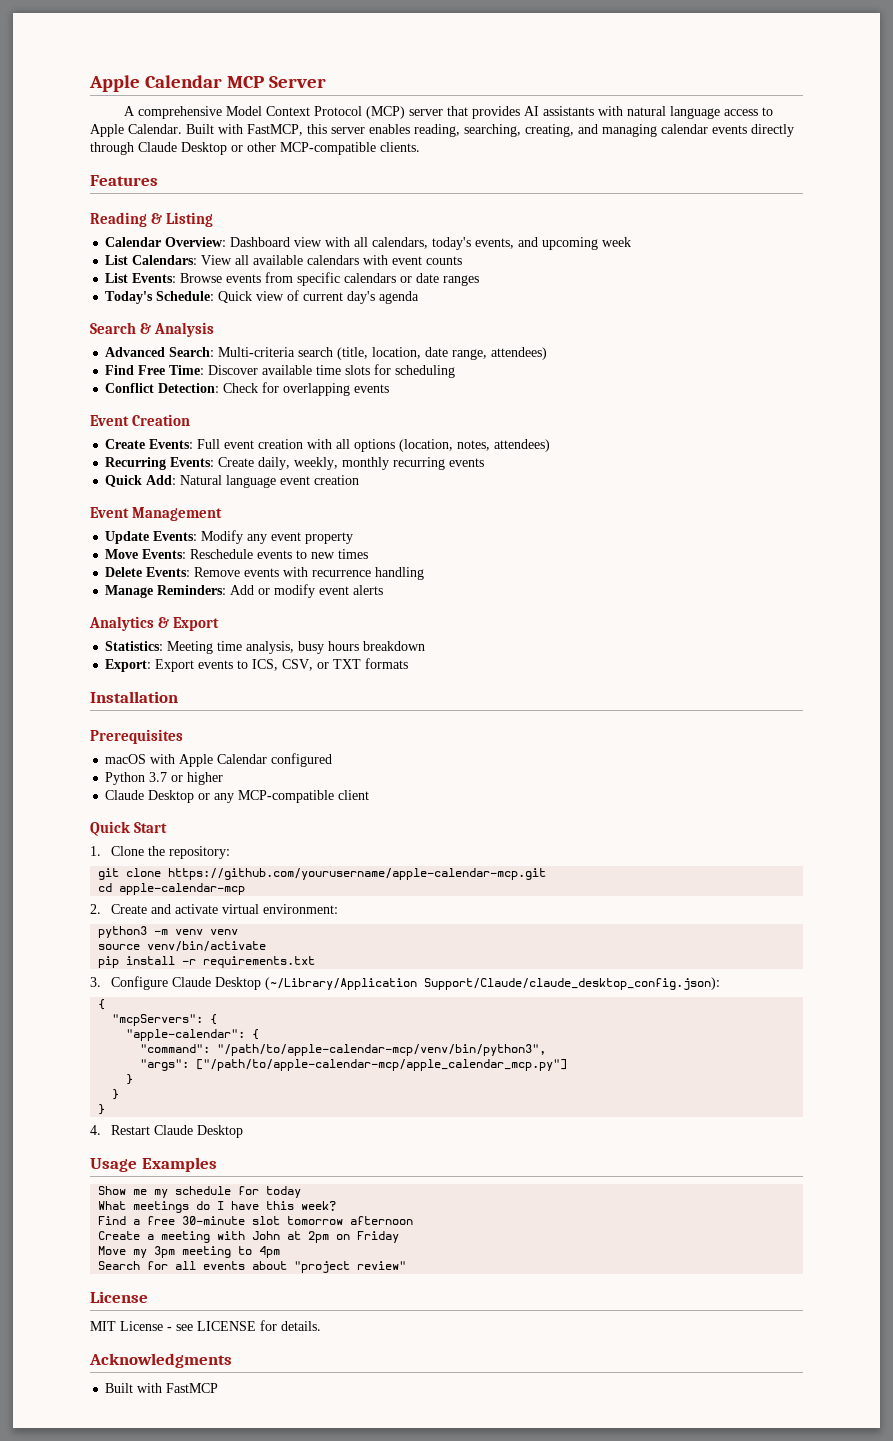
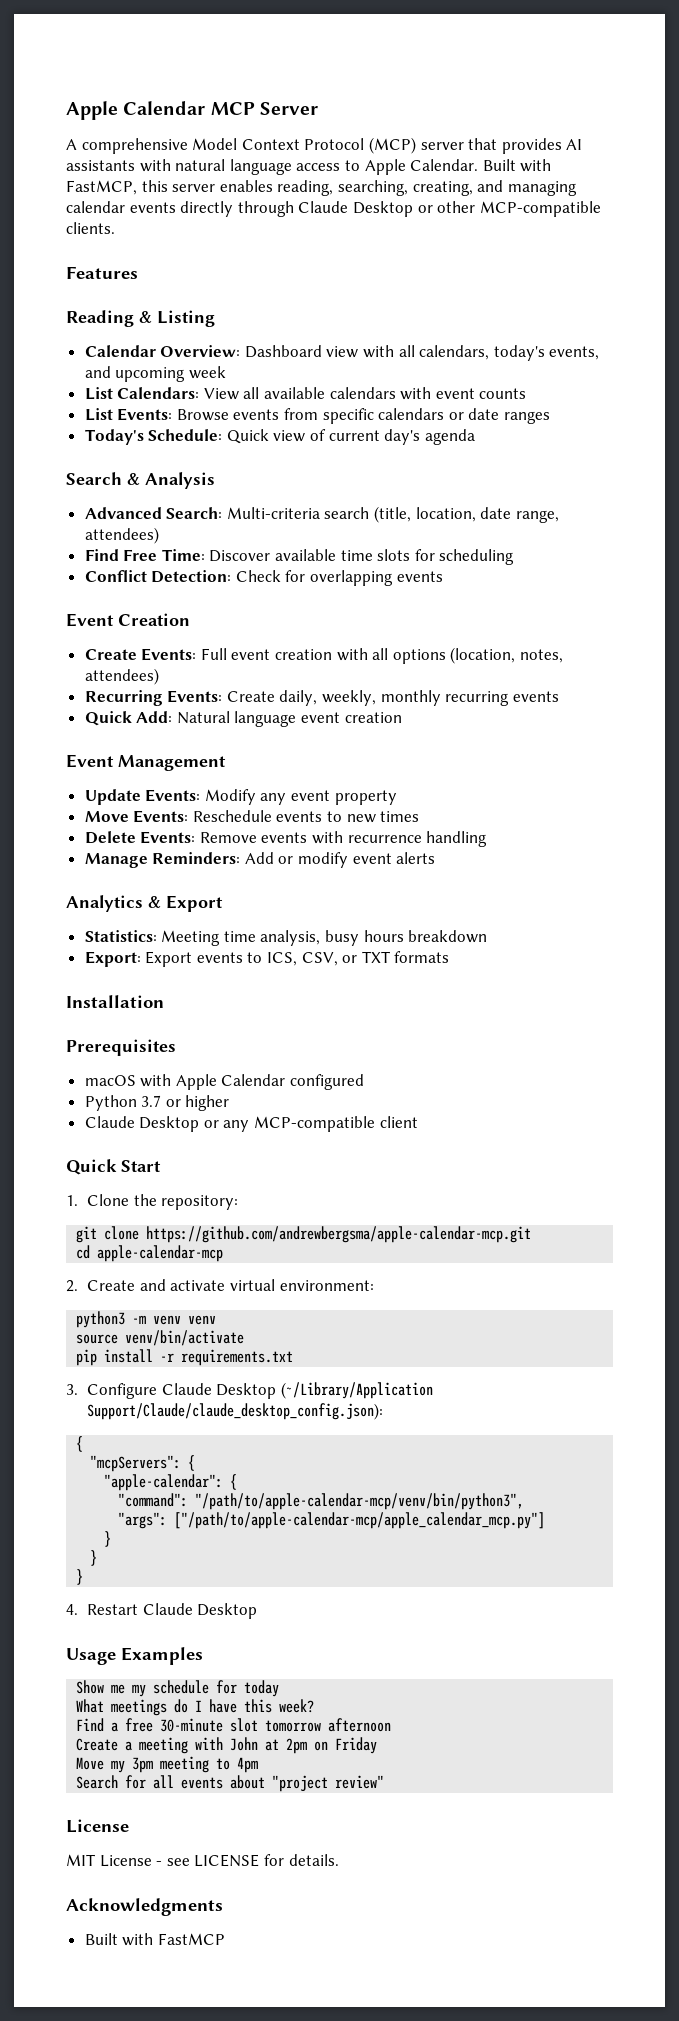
[168,868,547,880] https://github.com/yourusername/apple-calendar-mcp.git -> [146,1226,532,1243] https://github.com/andrewbergsma/apple-calendar-mcp.git

